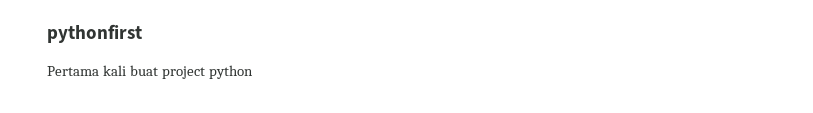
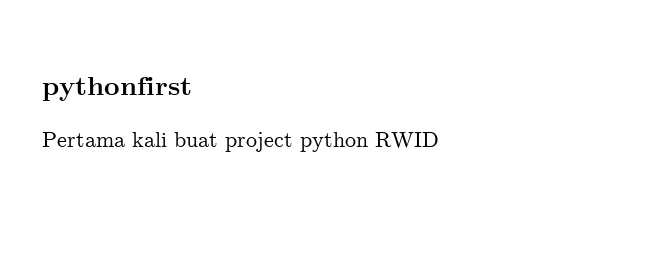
(253, 72) none -> [375,132,439,149] RWID

